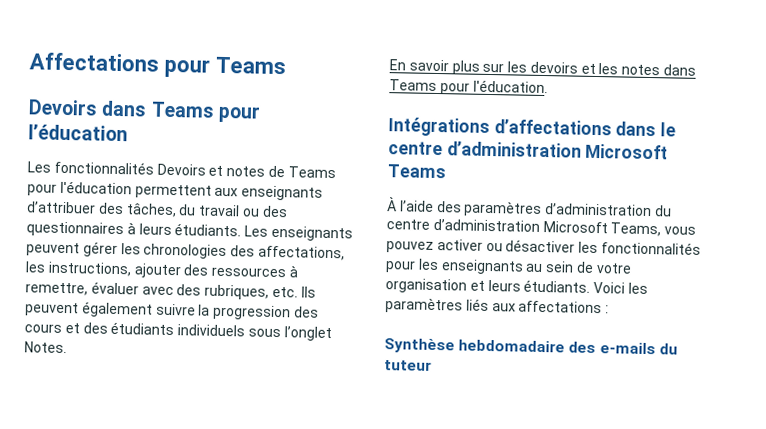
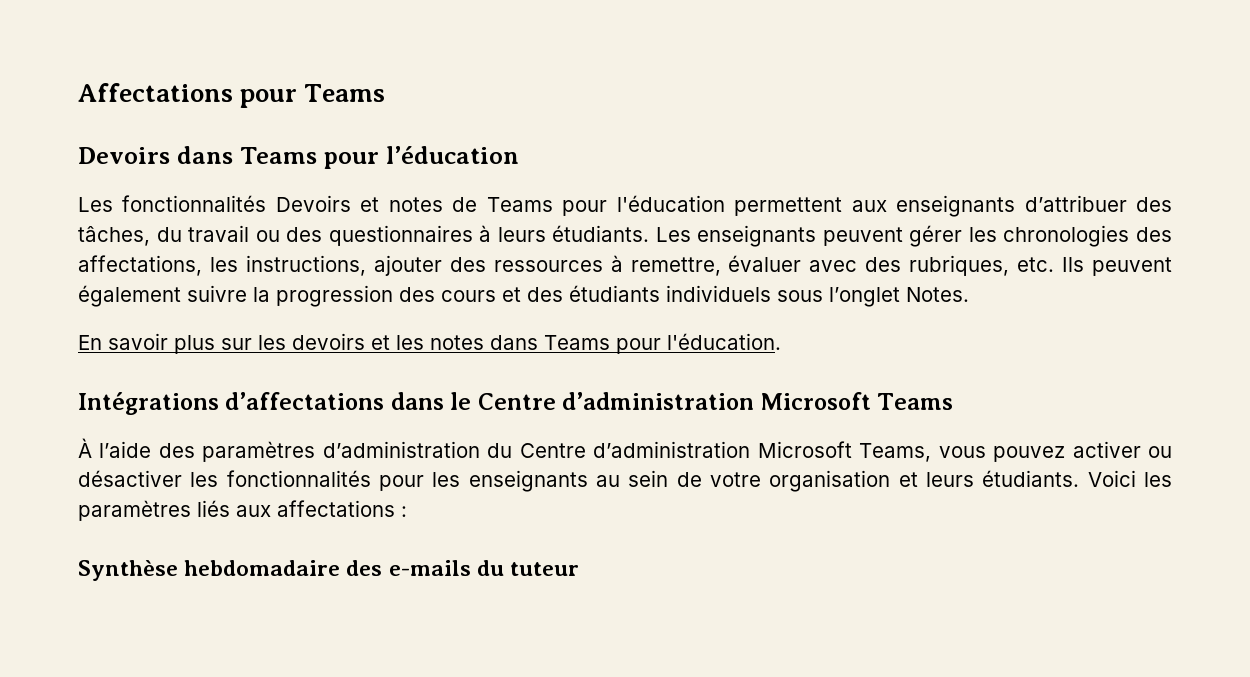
[388,141,443,156] centre -> [477,393,556,410] Centre
[386,219,430,230] centre -> [519,443,586,458] Centre

